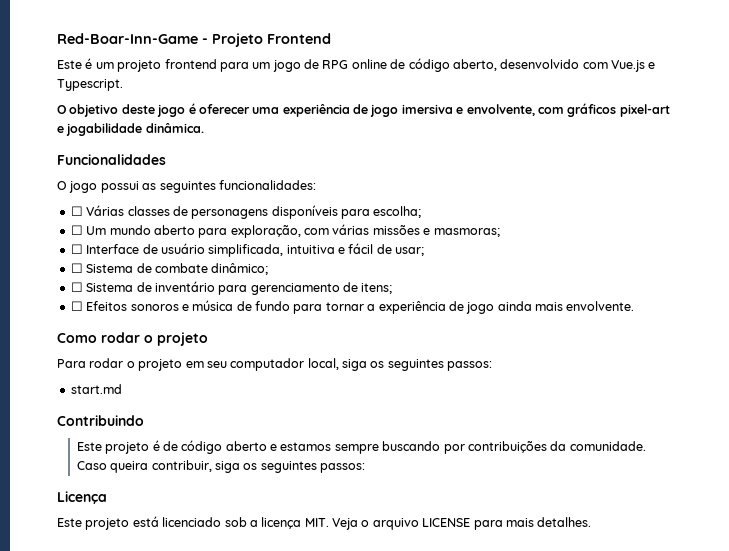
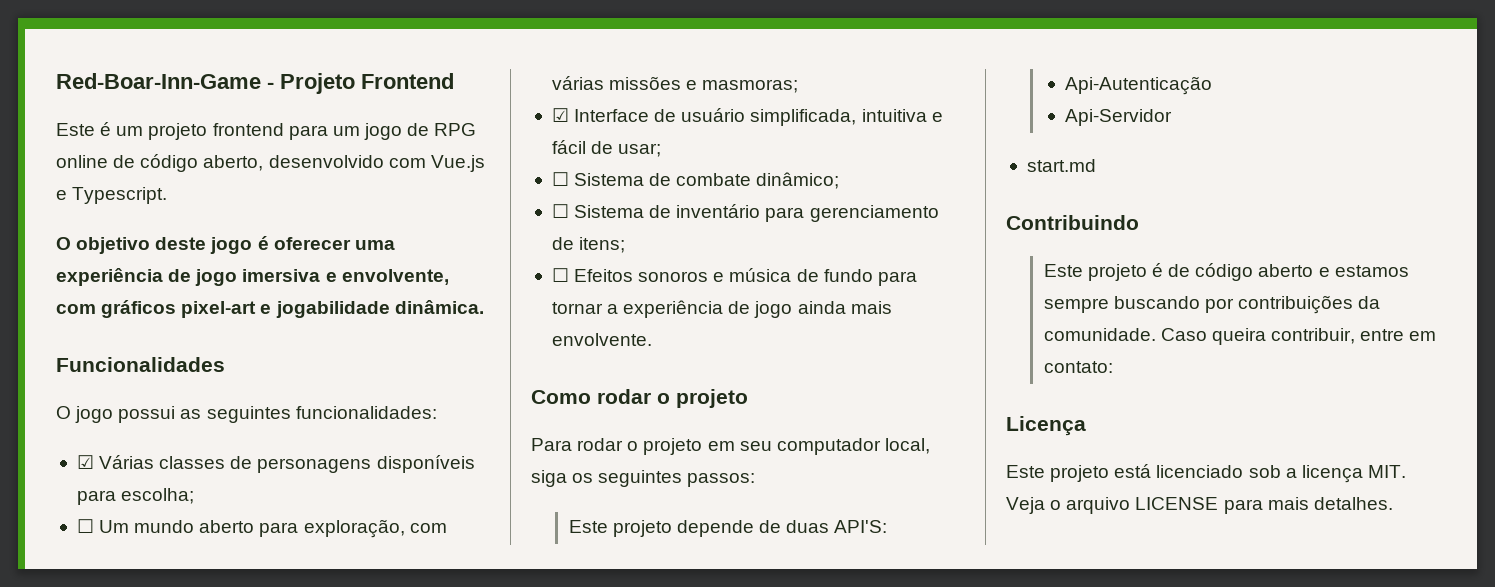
[70,206,83,216] ☐ -> [76,455,94,469] ☑
[70,244,83,254] ☐ -> [551,108,569,122] ☑
(493, 366) none -> [568,520,888,537] [1064,76,1212,95] [1064,109,1172,126] // Este projeto depende de duas API'S: // Api-Autenticação // Api-Servidor
[214,461,366,473] siga os seguintes passos: -> [1360,329,1437,341] [1043,361,1113,373] entre em contato:

